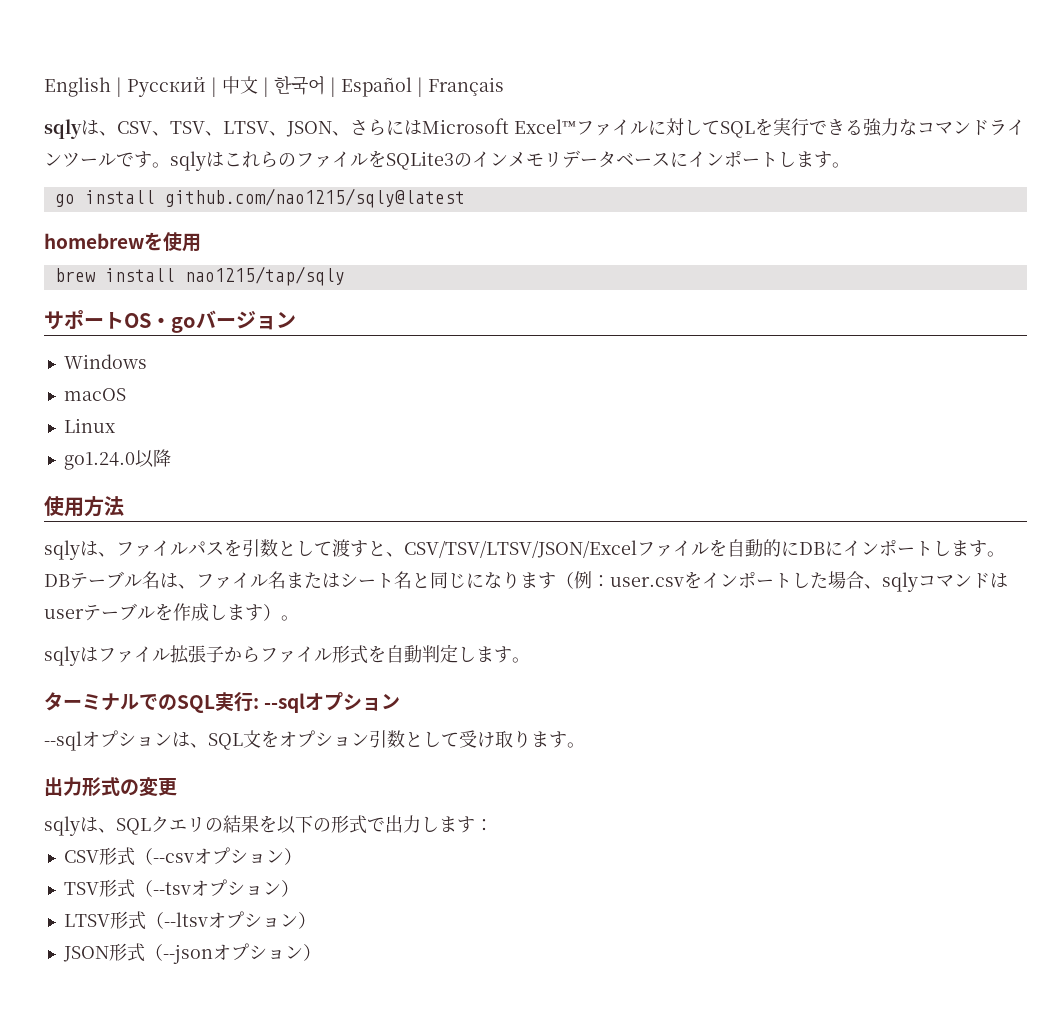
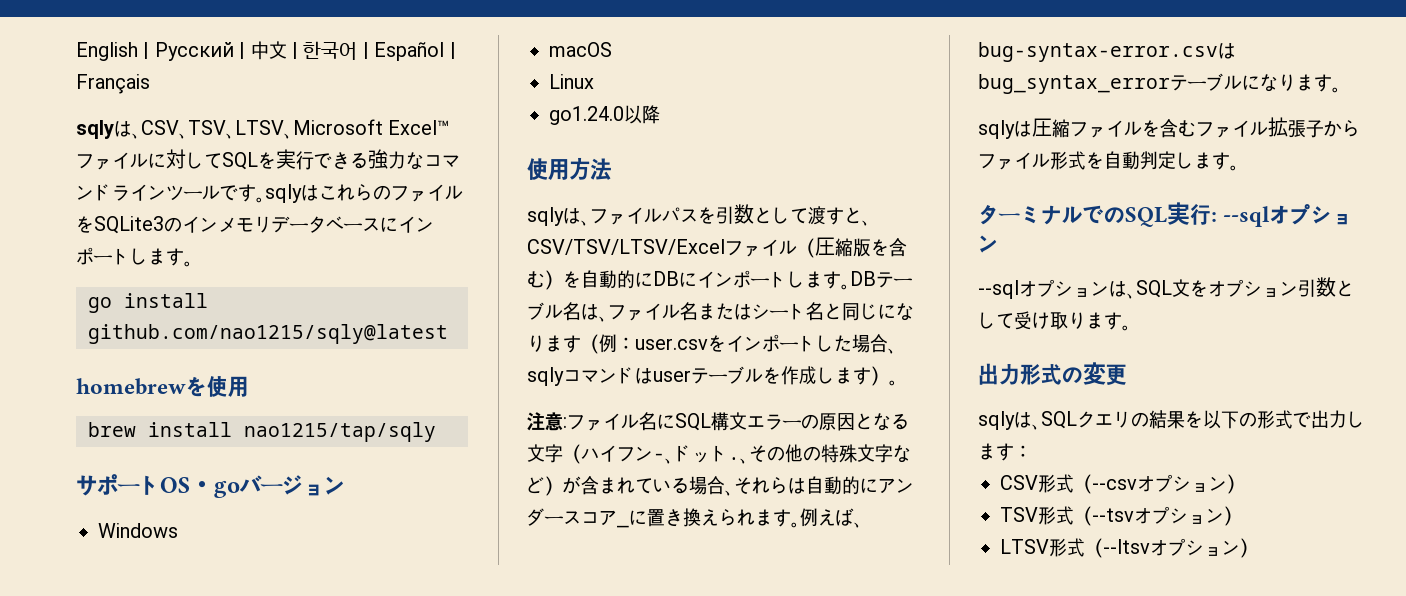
[286,119,422,137] JSON、さらには -> (293, 136) none
[404,540,709,558] CSV/TSV/LTSV/JSON/Excelファイル -> [527,237,907,258] [527,270,563,290] CSV/TSV/LTSV/Excelファイル（圧縮版を含む）
[44,646,98,666] sqlyは -> [527,412,909,431] [527,444,911,464] [527,475,914,496] [527,508,863,528] [978,42,1236,62] [978,73,1341,94] [978,118,1196,139] 注意:ファイル名にSQL構文エラーの原因となる文字（ハイフン-、ドット.、その他の特殊文字など）が含まれている場合、それらは自動的にアンダースコア_に置き換えられます。例えば、bug-syntax-error.csvはbug_syntax_errorテーブルになります。 // sqlyは圧縮ファイルを含む
[62,943,321,964] // JSON形式（--jsonオプション） -> (1258, 548) none

